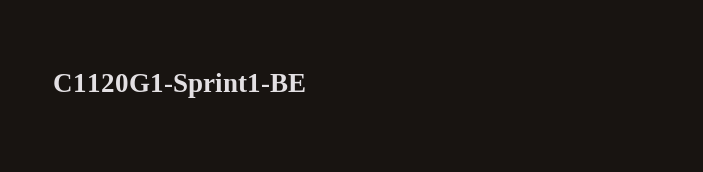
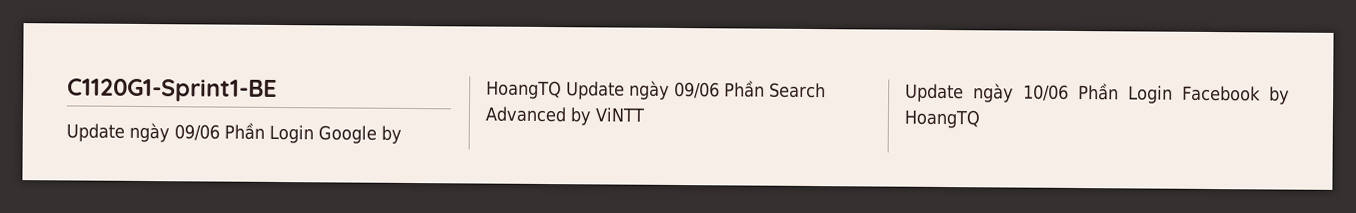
(306, 85) none -> [66,122,402,144] [486,80,826,100] [485,106,644,126] [905,83,1290,105] [904,109,980,129] // Update ngày 09/06 Phần Login Google by HoangTQ Update ngày 09/06 Phần Search Advanced by ViNTT // Update ngày 10/06 Phần Login Facebook by HoangTQ

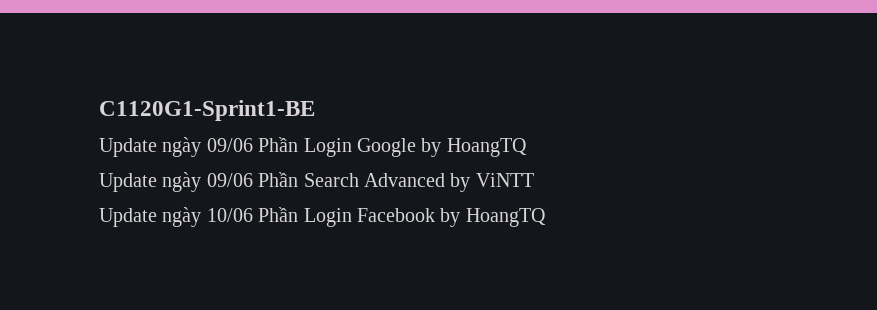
(562, 90) none -> (527, 147) //

